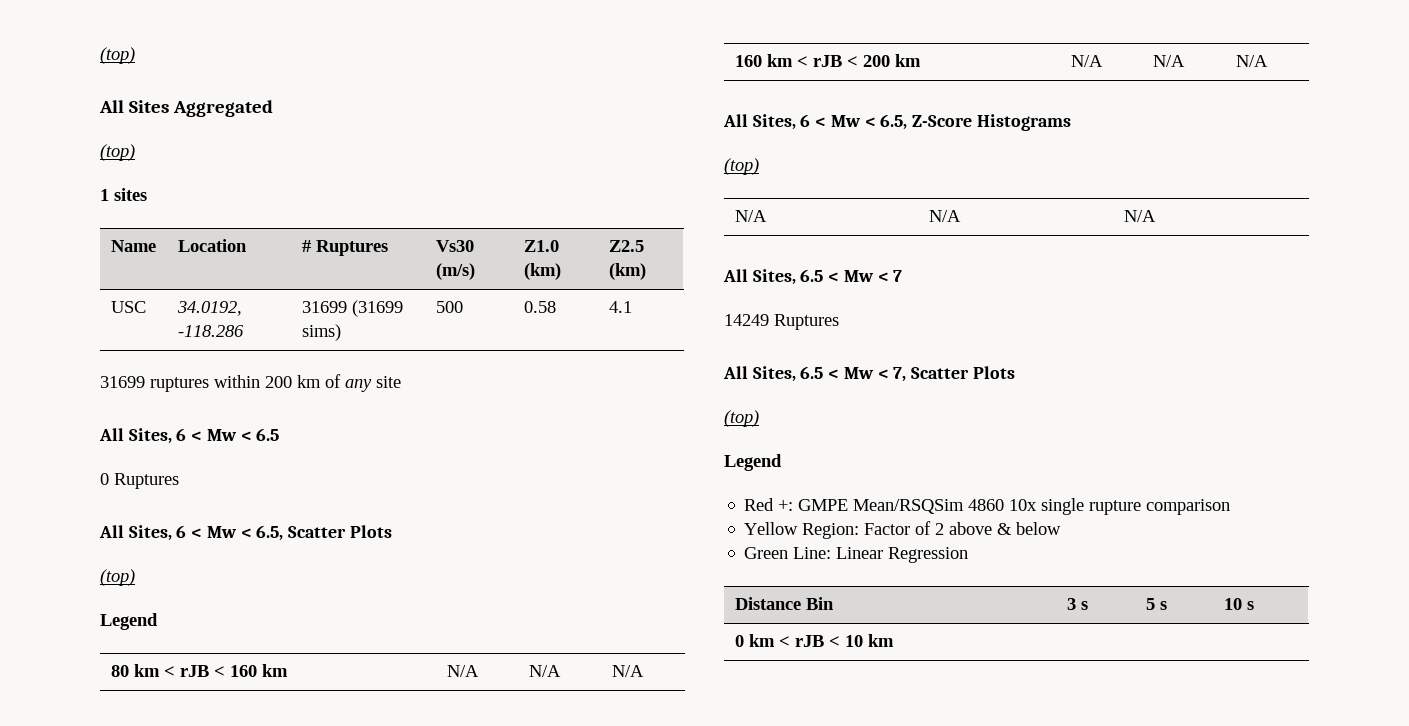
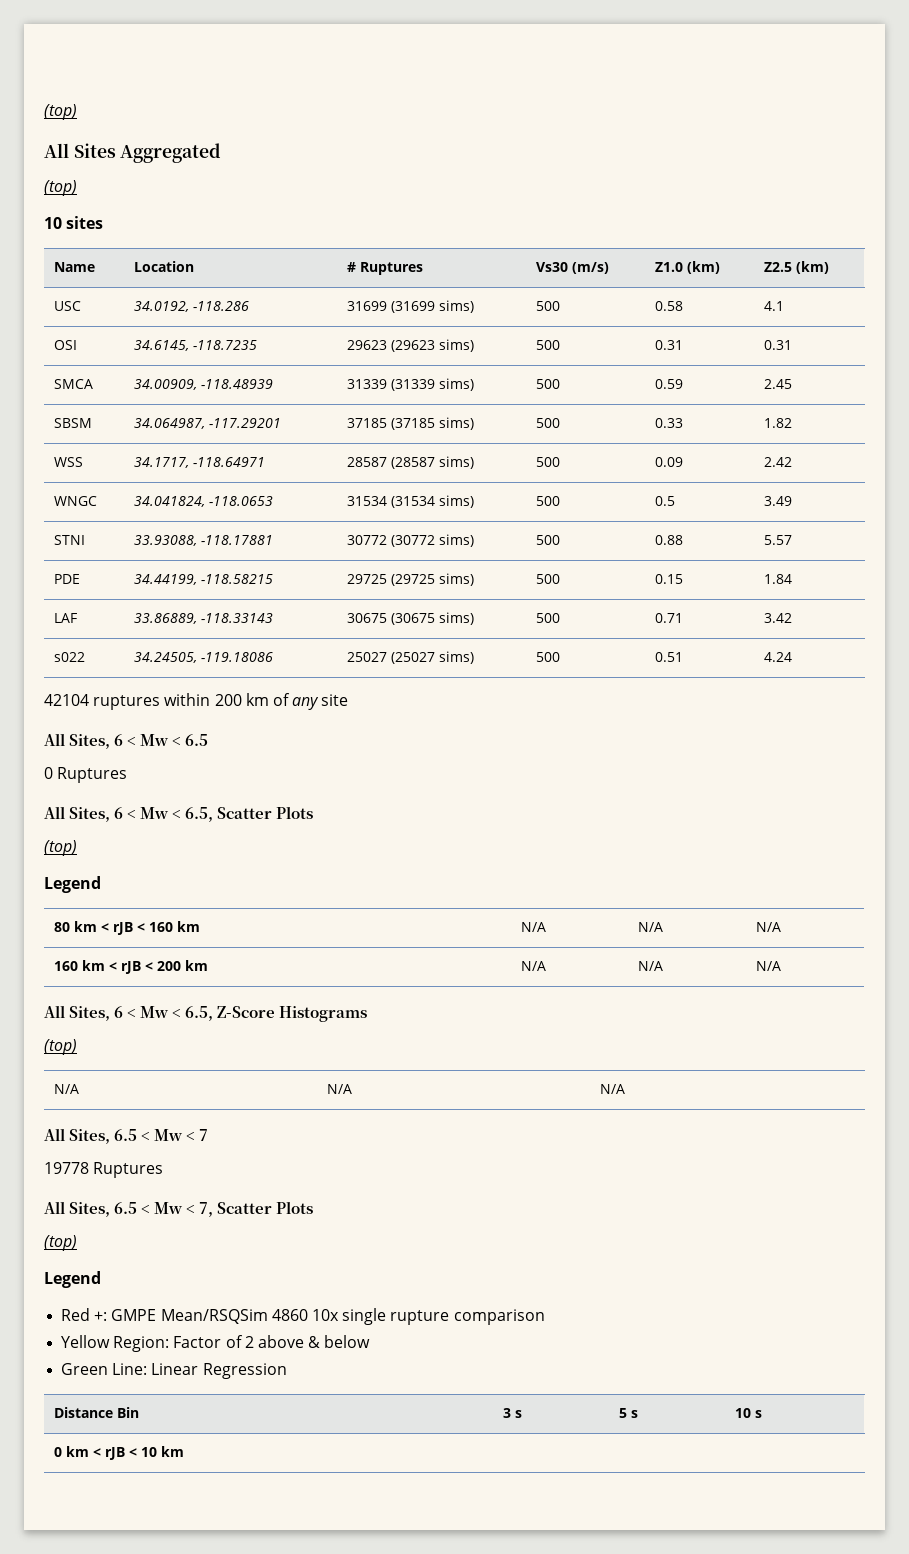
[100,189,109,201] 1 -> [44,217,62,229] 10
[100,376,145,388] // 31699 -> [53,340,77,350] [133,340,257,351] [346,339,474,352] [535,340,560,350] [654,340,683,350] [763,340,792,350] [53,379,93,389] [133,379,273,390] [346,378,474,391] [535,379,560,389] [654,379,683,389] [763,379,792,389] [53,418,92,428] [133,418,281,429] [346,417,474,430] [535,418,560,428] [654,418,683,428] [763,418,792,428] [53,457,83,467] [133,457,265,468] [346,456,474,469] [535,457,560,467] [654,457,683,467] [763,457,792,467] [53,496,97,506] [133,496,273,507] [346,495,474,508] [535,496,560,506] [654,496,675,506] [763,496,792,506] [53,535,85,545] [133,535,273,546] [346,534,474,547] [535,535,560,545] [654,535,683,545] [763,535,792,545] [53,574,80,584] [133,574,273,585] [346,573,474,586] [535,574,560,584] [654,574,683,584] [763,574,792,584] [53,613,77,623] [133,613,273,624] [346,612,474,625] [535,613,560,623] [654,613,683,623] [763,613,792,623] [53,652,85,662] [133,652,273,663] [346,651,474,664] [535,652,560,662] [654,652,683,662] [763,652,792,662] [44,694,89,706] // OSI | 34.6145, -118.7235 | 29623 (29623 sims) | 500 | 0.31 | 0.31 // SMCA | 34.00909, -118.48939 | 31339 (31339 sims) | 500 | 0.59 | 2.45 // SBSM | 34.064987, -117.29201 | 37185 (37185 sims) | 500 | 0.33 | 1.82 // WSS | 34.1717, -118.64971 | 28587 (28587 sims) | 500 | 0.09 | 2.42 // WNGC | 34.041824, -118.0653 | 31534 (31534 sims) | 500 | 0.5 | 3.49 // STNI | 33.93088, -118.17881 | 30772 (30772 sims) | 500 | 0.88 | 5.57 // PDE | 34.44199, -118.58215 | 29725 (29725 sims) | 500 | 0.15 | 1.84 // LAF | 33.86889, -118.33143 | 30675 (30675 sims) | 500 | 0.71 | 3.42 // s022 | 34.24505, -119.18086 | 25027 (25027 sims) | 500 | 0.51 | 4.24 // 42104
[724,314,769,326] 14249 -> [44,1162,89,1174] 19778

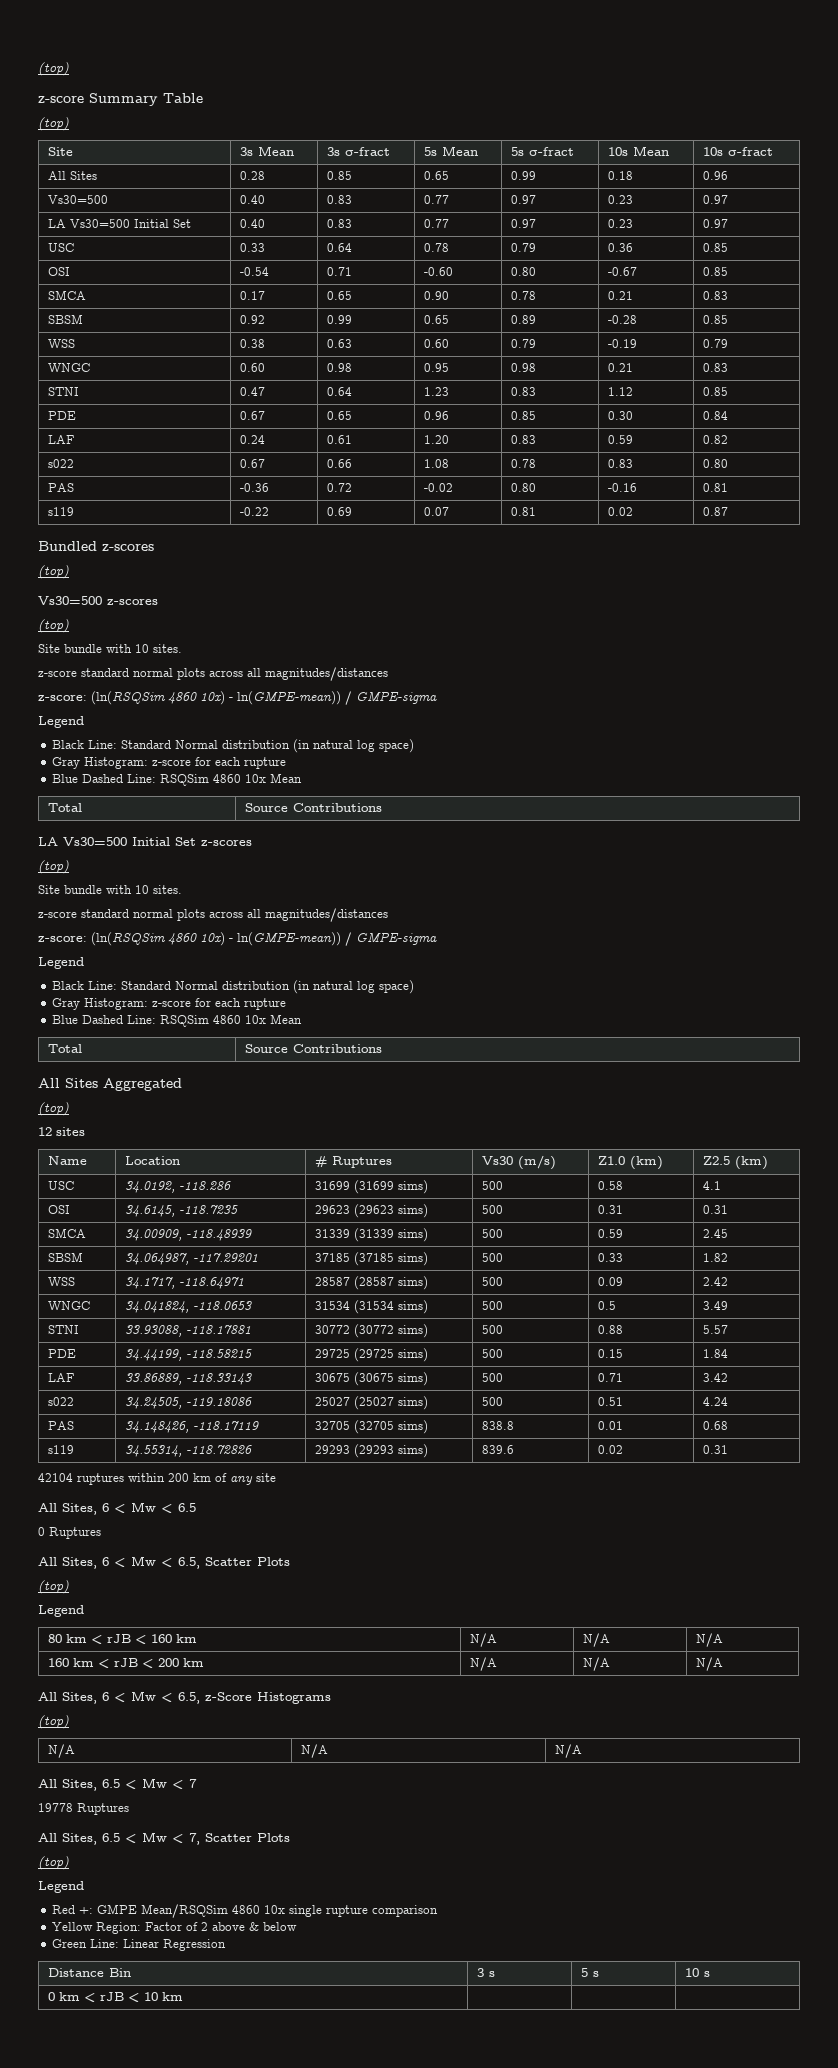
[44,104,77,120] (top) -> [38,62,69,76] [38,93,203,106] [38,117,69,131] [48,147,74,156] [240,146,295,156] [327,147,391,156] [424,146,479,156] [511,147,575,156] [608,146,670,156] [703,147,774,156] [48,171,98,180] [240,171,266,180] [327,171,353,180] [424,171,450,180] [511,171,537,180] [608,171,634,180] [703,171,729,180] [48,195,109,204] [240,195,266,204] [327,195,353,204] [424,195,450,204] [511,195,537,204] [608,195,634,204] [703,195,729,204] [48,219,192,228] [240,219,266,228] [327,219,353,228] [424,219,450,228] [511,219,537,228] [608,219,634,228] [703,219,729,228] [48,243,75,252] [240,243,266,252] [327,243,353,252] [424,243,450,252] [511,243,537,252] [608,243,634,252] [703,243,729,252] [48,267,71,276] [240,267,270,276] [327,267,353,276] [424,267,454,276] [511,267,537,276] [608,267,638,276] [703,267,729,276] [48,290,87,300] [240,291,266,300] [327,291,353,300] [424,291,450,300] [511,291,537,300] [608,291,634,300] [703,291,729,300] [48,314,84,324] [240,315,266,324] [327,315,353,324] [424,315,450,324] [511,315,537,324] [608,315,638,324] [703,315,729,324] [48,339,76,348] [240,339,266,348] [327,339,353,348] [424,339,450,348] [511,339,537,348] [608,339,638,348] [703,339,729,348] [48,363,91,372] [240,363,266,372] [327,363,353,372] [424,363,450,372] [511,363,537,372] [608,363,634,372] [703,363,729,372] [48,387,80,396] [240,387,266,396] [327,387,353,396] [424,387,450,396] [511,387,537,396] [608,387,634,396] [703,387,729,396] [48,411,77,420] [240,411,266,420] [327,411,353,420] [424,411,450,420] [511,411,537,420] [608,411,634,420] [703,411,729,420] [48,435,75,444] [240,435,266,444] [327,435,353,444] [424,435,450,444] [511,435,537,444] [608,435,634,444] [703,435,729,444] [48,459,75,468] [240,459,266,468] [327,459,353,468] [424,459,450,468] [511,459,537,468] [608,459,634,468] [703,459,729,468] [48,483,75,492] [240,483,270,492] [327,483,353,492] [424,483,454,492] [511,483,537,492] [608,483,638,492] [703,483,729,492] [48,507,75,516] [240,507,270,516] [327,507,353,516] [424,507,450,516] [511,507,537,516] [608,507,634,516] [703,507,729,516] [38,541,154,551] [38,565,69,579] [38,596,158,605] [38,619,69,633] [38,644,182,653] [38,667,388,681] [38,691,437,705] [38,716,84,728] [52,739,415,753] [52,757,287,769] [52,773,303,786] [48,803,83,812] [245,803,383,812] [38,837,252,846] [38,860,69,874] [38,885,182,894] [38,908,388,922] [38,932,437,946] [38,957,84,969] [52,980,415,994] [52,998,287,1010] [52,1014,303,1027] [48,1044,83,1053] [245,1044,383,1053] (top) // z-score Summary Table // (top) // Site | 3s Mean | 3s σ-fract | 5s Mean | 5s σ-fract | 10s Mean | 10s σ-fract // All Sites | 0.28 | 0.85 | 0.65 | 0.99 | 0.18 | 0.96 // Vs30=500 | 0.40 | 0.83 | 0.77 | 0.97 | 0.23 | 0.97 // LA Vs30=500 Initial Set | 0.40 | 0.83 | 0.77 | 0.97 | 0.23 | 0.97 // USC | 0.33 | 0.64 | 0.78 | 0.79 | 0.36 | 0.85 // OSI | -0.54 | 0.71 | -0.60 | 0.80 | -0.67 | 0.85 // SMCA | 0.17 | 0.65 | 0.90 | 0.78 | 0.21 | 0.83 // SBSM | 0.92 | 0.99 | 0.65 | 0.89 | -0.28 | 0.85 // WSS | 0.38 | 0.63 | 0.60 | 0.79 | -0.19 | 0.79 // WNGC | 0.60 | 0.98 | 0.95 | 0.98 | 0.21 | 0.83 // STNI | 0.47 | 0.64 | 1.23 | 0.83 | 1.12 | 0.85 // PDE | 0.67 | 0.65 | 0.96 | 0.85 | 0.30 | 0.84 // LAF | 0.24 | 0.61 | 1.20 | 0.83 | 0.59 | 0.82 // s022 | 0.67 | 0.66 | 1.08 | 0.78 | 0.83 | 0.80 // PAS | -0.36 | 0.72 | -0.02 | 0.80 | -0.16 | 0.81 // s119 | -0.22 | 0.69 | 0.07 | 0.81 | 0.02 | 0.87 // Bundled z-scores // (top) // Vs30=500 z-scores // (top) // Site bundle with 10 sites. // z-score standard normal plots across all magnitudes/distances // z-score: (ln(RSQSim 4860 10x) - ln(GMPE-mean)) / GMPE-sigma // Legend // Black Line: Standard Normal distribution (in natural log space) // Gray Histogram: z-score for each rupture // Blue Dashed Line: RSQSim 4860 10x Mean // Total | Source Contributions // LA Vs30=500 Initial Set z-scores // (top) // Site bundle with 10 sites. // z-score standard normal plots across all magnitudes/distances // z-score: (ln(RSQSim 4860 10x) - ln(GMPE-mean)) / GMPE-sigma // Legend // Black Line: Standard Normal distribution (in natural log space) // Gray Histogram: z-score for each rupture // Blue Dashed Line: RSQSim 4860 10x Mean // Total | Source Contributions
[44,217,62,229] 10 -> [38,1127,52,1136] 12
(792, 657) none -> [48,1421,75,1430] [125,1421,260,1433] [315,1420,429,1434] [482,1421,515,1430] [598,1421,624,1430] [703,1421,729,1430] [48,1445,75,1454] [125,1445,253,1457] [315,1444,429,1458] [482,1445,515,1454] [598,1445,624,1454] [703,1445,729,1454] // PAS | 34.148426, -118.17119 | 32705 (32705 sims) | 838.8 | 0.01 | 0.68 // s119 | 34.55314, -118.72826 | 29293 (29293 sims) | 839.6 | 0.02 | 0.31
[217,1006,276,1018] Z-Score -> [205,1692,252,1701] z-Score

